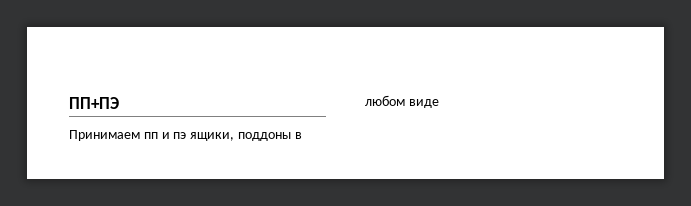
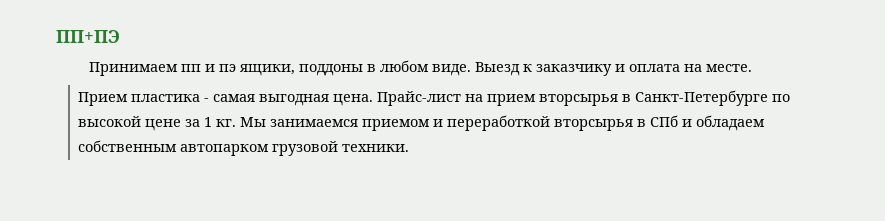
[408,99,439,108] виде -> [431,62,752,76] [78,90,791,106] [78,115,766,131] [78,140,410,156] виде. Выезд к заказчику и оплата на месте. // Прием пластика - самая выгодная цена. Прайс-лист на прием вторсырья в Санкт-Петербурге по высокой цене за 1 кг. Мы занимаемся приемом и переработкой вторсырья в СПб и обладаем собственным автопарком грузовой техники.

